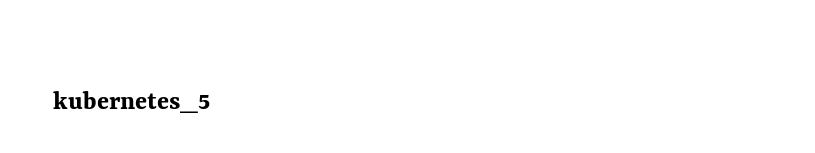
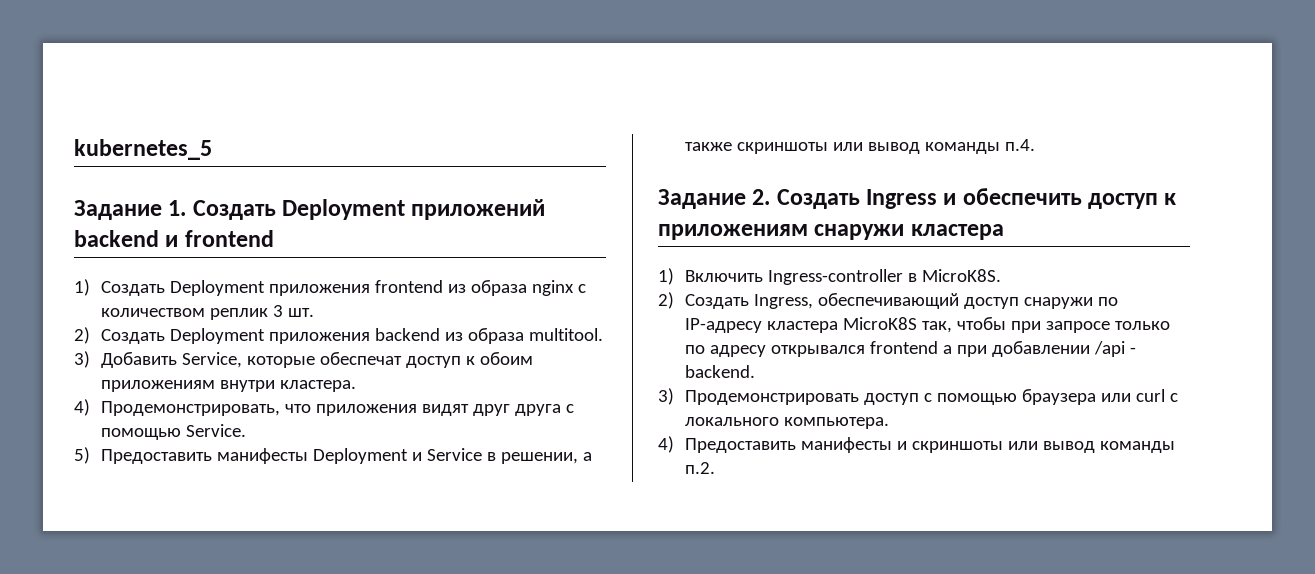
(210, 102) none -> [74,199,546,220] [74,230,274,247] [74,279,586,296] [100,305,314,320] [74,327,603,344] [74,351,533,368] [100,380,356,392] [74,399,574,416] [100,424,246,440] [74,447,592,464] [684,139,1035,154] [658,188,1177,209] [658,224,1004,240] [658,268,1001,285] [658,292,1118,309] [684,317,1170,333] [684,341,1136,357] [684,365,755,378] [658,388,1178,405] [684,417,889,429] [658,436,1175,453] [684,462,715,474] // Задание 1. Создать Deployment приложений backend и frontend // 1) Создать Deployment приложения frontend из образа nginx с количеством реплик 3 шт. // 2) Создать Deployment приложения backend из образа multitool. // 3) Добавить Service, которые обеспечат доступ к обоим приложениям внутри кластера. // 4) Продемонстрировать, что приложения видят друг друга с помощью Service. // 5) Предоставить манифесты Deployment и Service в решении, а также скриншоты или вывод команды п.4. // Задание 2. Создать Ingress и обеспечить доступ к приложениям снаружи кластера // 1) Включить Ingress-controller в MicroK8S. // 2) Создать Ingress, обеспечивающий доступ снаружи по IP-адресу кластера MicroK8S так, чтобы при запросе только по адресу открывался frontend а при добавлении /api - backend. // 3) Продемонстрировать доступ с помощью браузера или curl с локального компьютера. // 4) Предоставить манифесты и скриншоты или вывод команды п.2.

